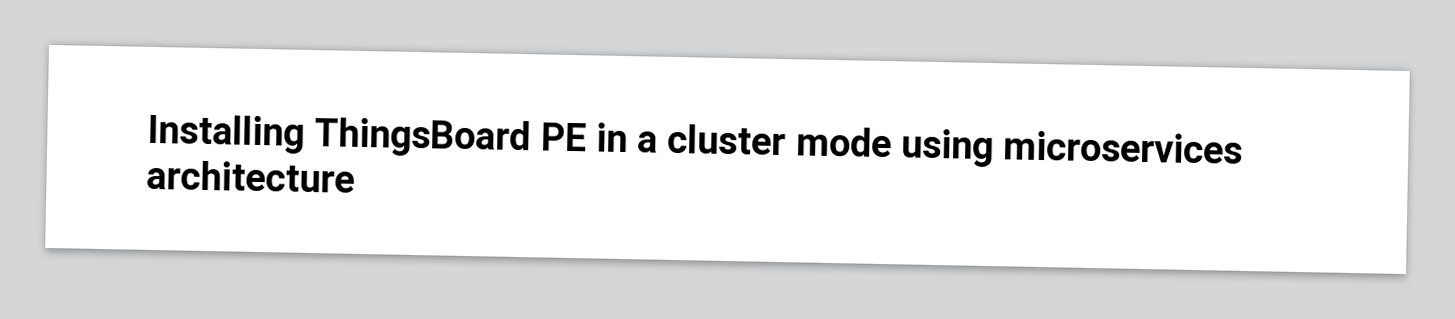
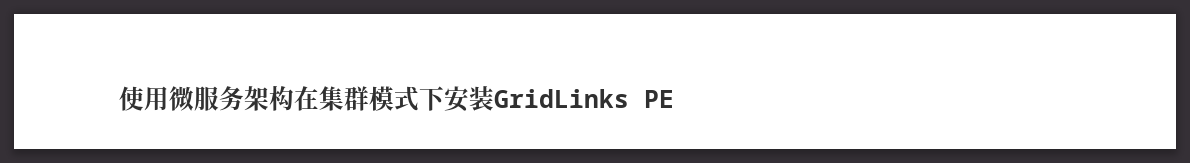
[147,113,1244,168] [146,159,355,193] Installing ThingsBoard PE in a cluster mode using microservices architecture -> [119,85,674,112] 使用微服务架构在集群模式下安装GridLinks PE

